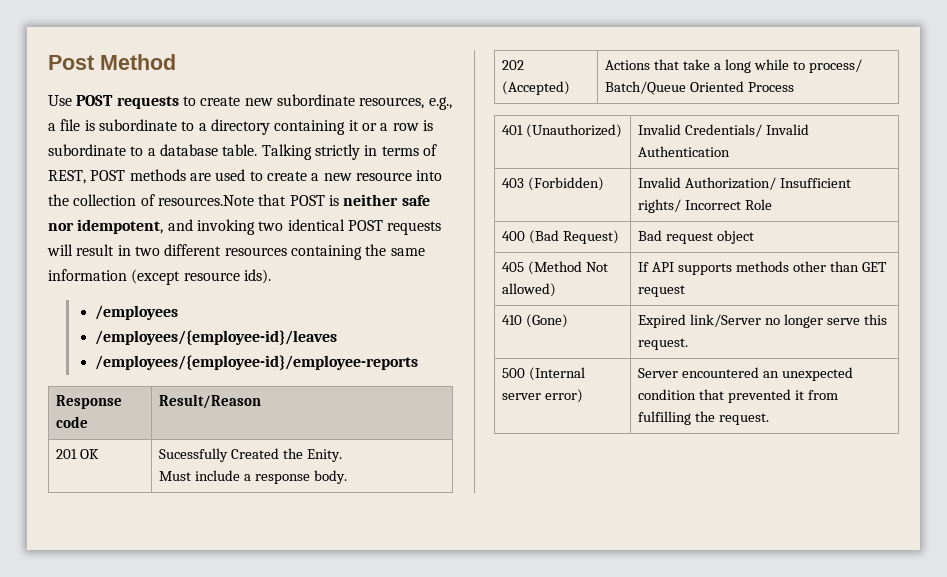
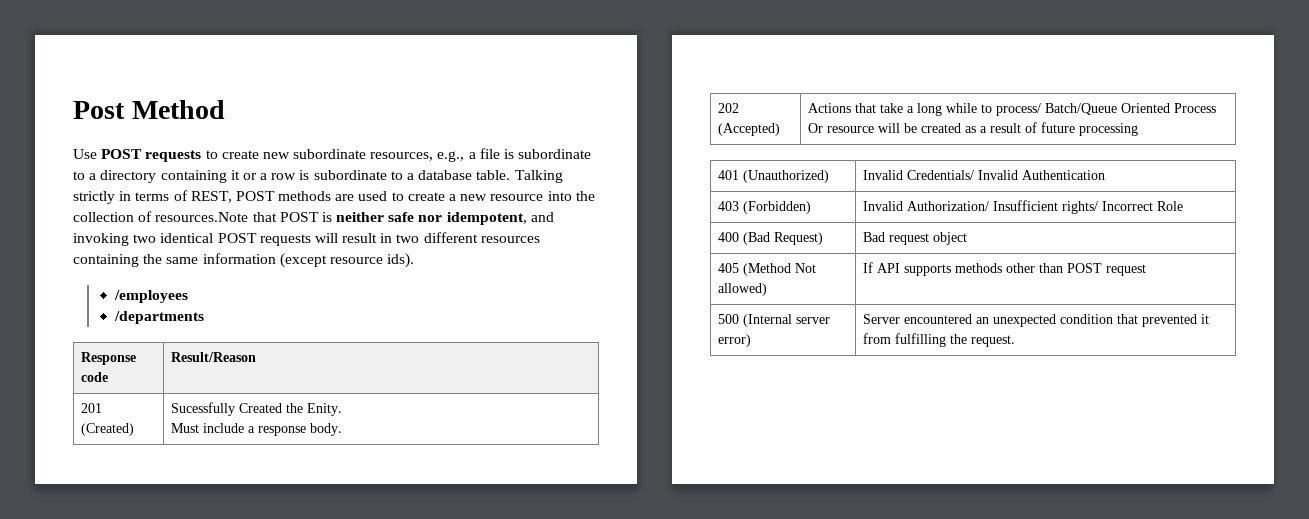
[94,330,337,345] [94,355,418,370] /employees/{employee-id}/leaves // /employees/{employee-id}/employee-reports -> [113,311,204,324] /departments
[80,449,100,459] OK -> [80,423,134,436] (Created)
(795, 87) none -> [807,122,1138,136] Or resource will be created as a result of future processing
[861,262,887,272] [638,285,686,297] [502,314,569,328] [638,314,887,328] [638,338,689,350] GET request // 410 (Gone) | Expired link/Server no longer serve this request. -> [1066,263,1146,276] POST request

